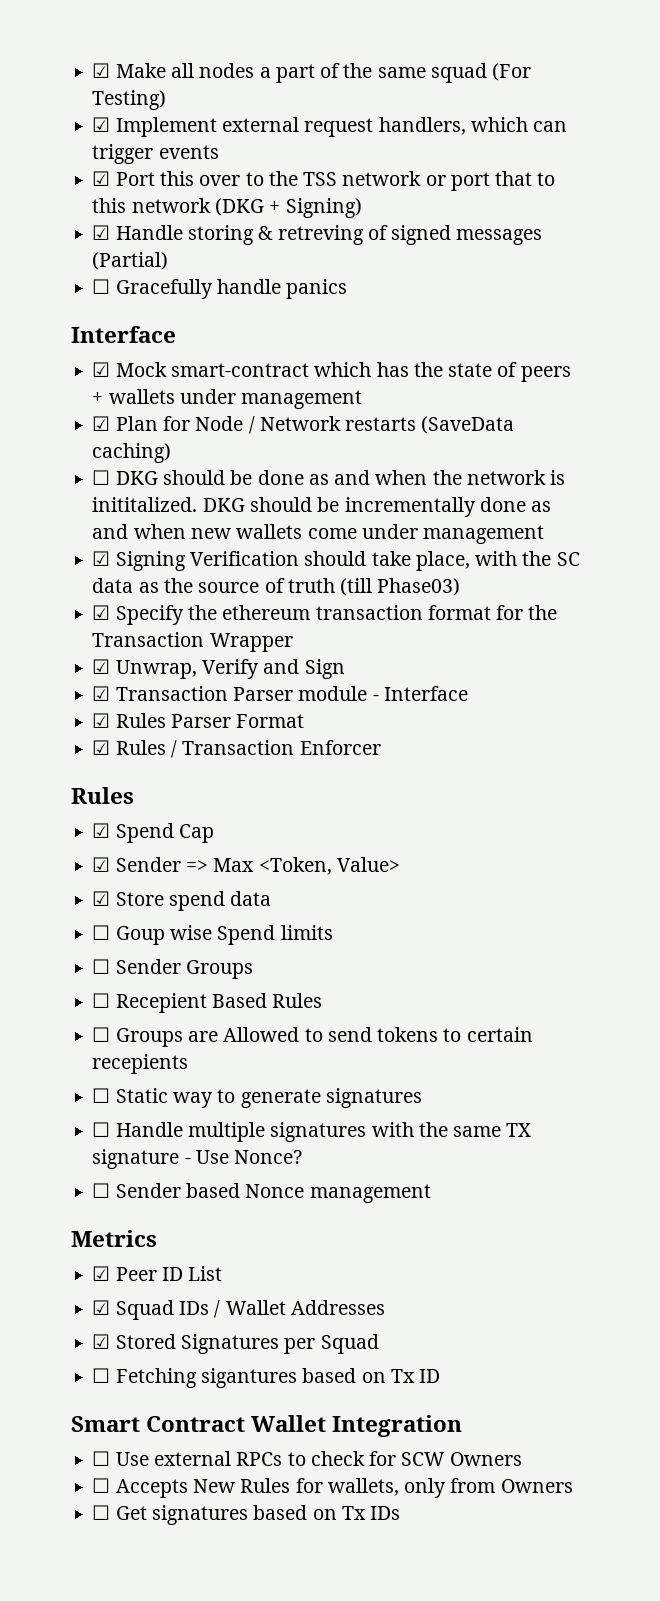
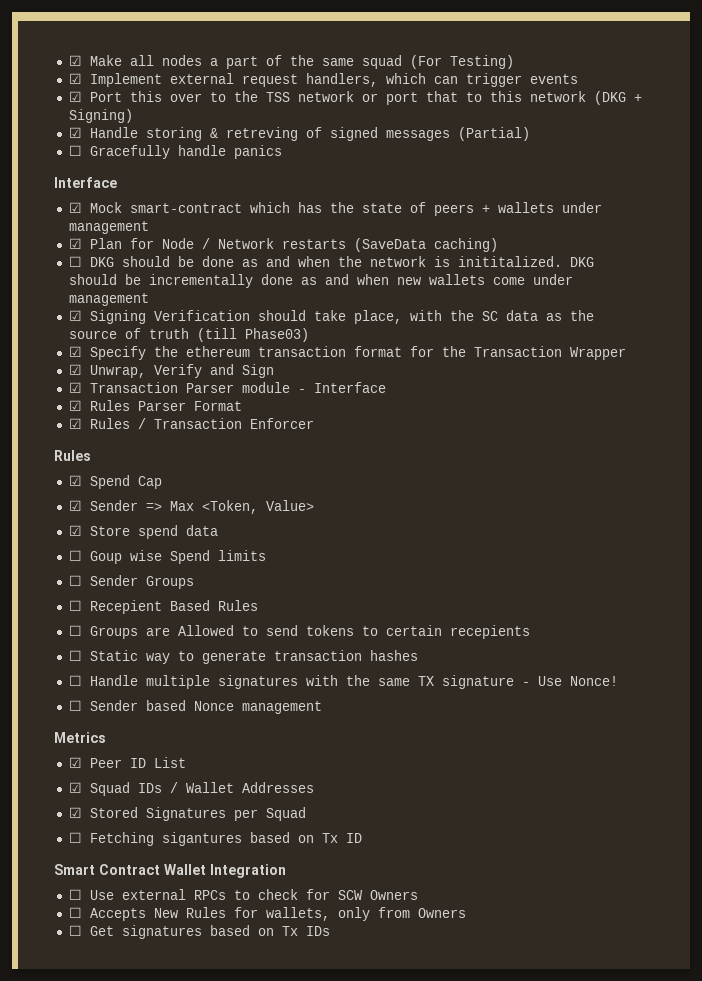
[325,1088,422,1108] signatures -> [273,650,418,661] transaction hashes
[234,1150,303,1164] Nonce? -> [569,676,618,686] Nonce!

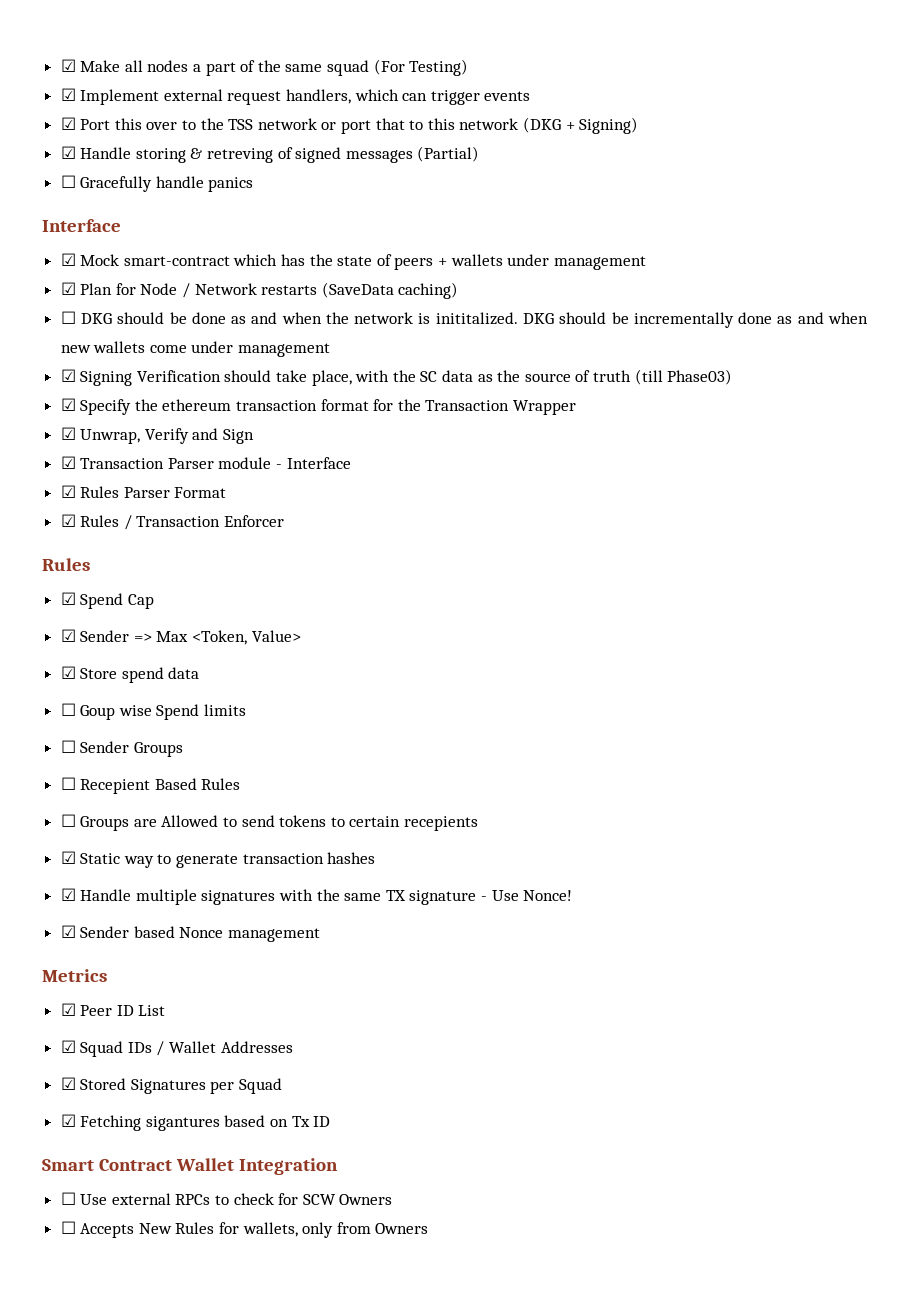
[68,650,82,661] ☐ -> [60,851,76,864] ☑
[68,675,82,686] ☐ -> [60,888,76,901] ☑
[68,700,82,711] ☐ -> [60,925,76,938] ☑
[68,832,82,843] ☐ -> [60,1114,76,1127] ☑
[68,925,330,939] // ☐ Get signatures based on Tx IDs -> (429, 1228) none

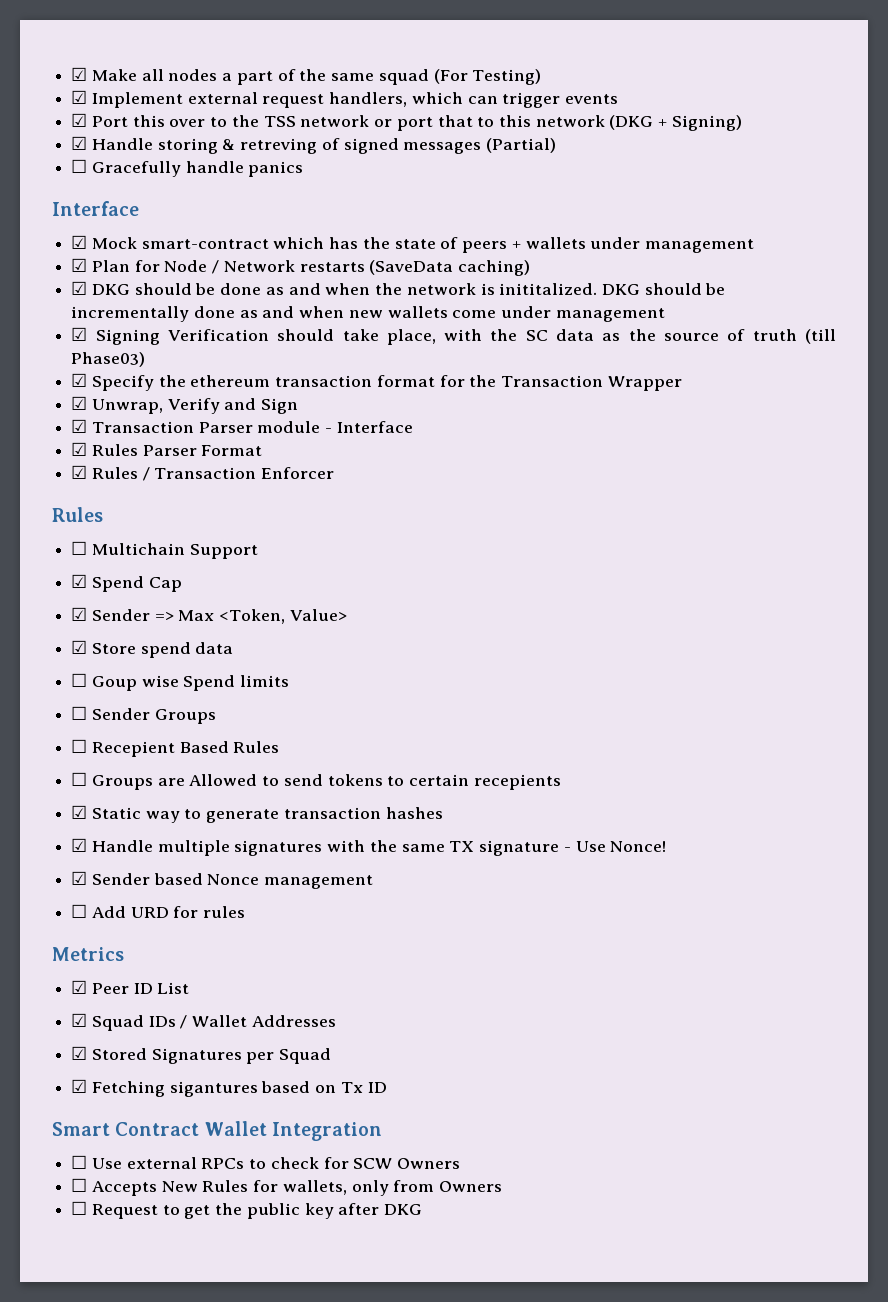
[60,311,76,324] ☐ -> [71,281,88,295] ☑
(90, 564) none -> [71,541,258,559] // ☐ Multichain Support
(321, 935) none -> [71,904,246,918] // ☐ Add URD for rules
(429, 1228) none -> [71,1201,423,1219] // ☐ Request to get the public key after DKG

